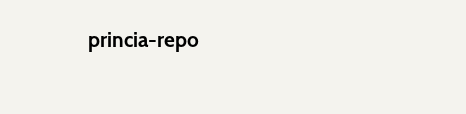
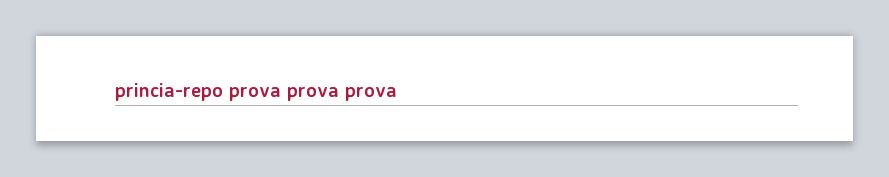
(199, 42) none -> [229,87,397,101] prova prova prova

